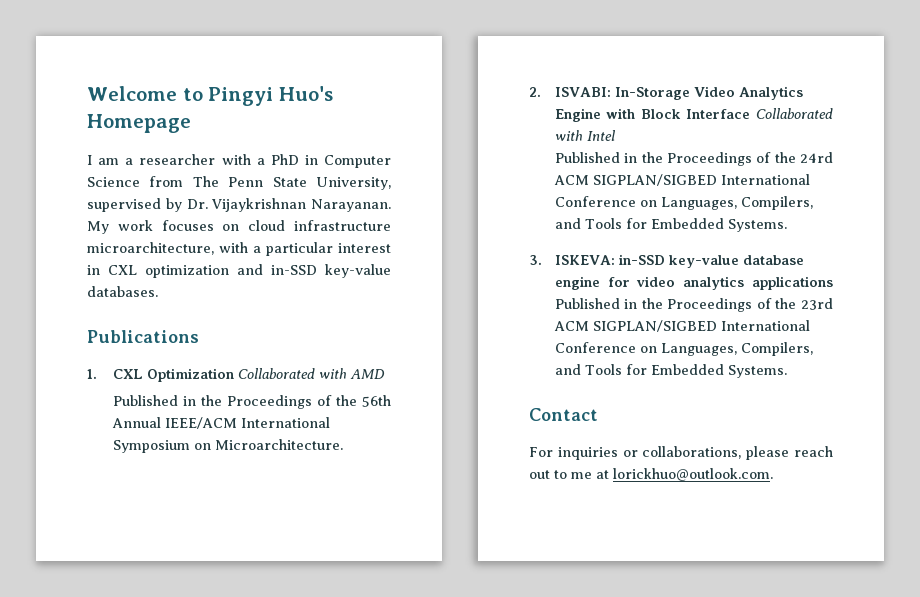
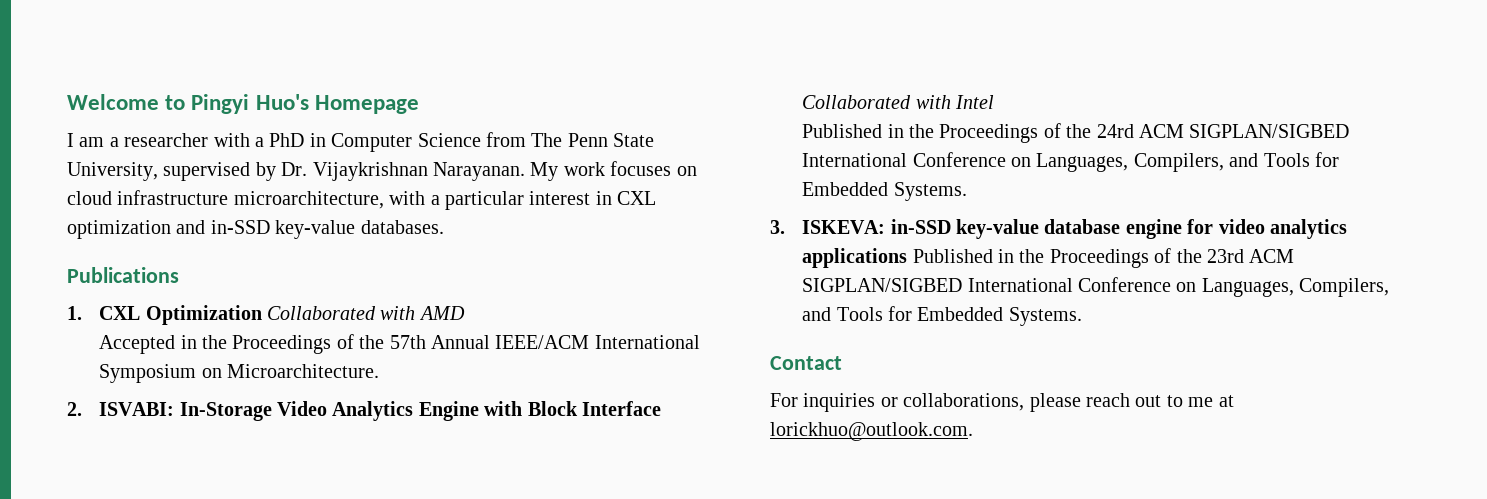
[112,395,392,409] Published in the Proceedings of the 56th -> [99,334,426,354] Accepted in the Proceedings of the 57th

